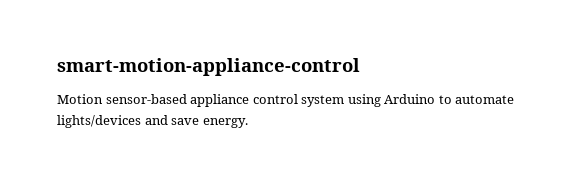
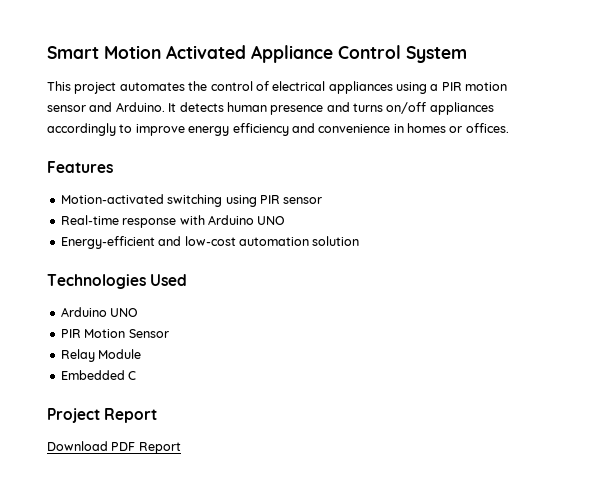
[57,58,360,76] [57,94,515,107] [57,115,248,128] smart-motion-appliance-control // Motion sensor-based appliance control system using Arduino to automate lights/devices and save energy. -> [47,45,467,63] [47,81,508,94] [47,102,494,115] [47,123,509,136] [47,161,113,173] [60,194,323,207] [60,215,286,228] [60,236,360,249] [47,274,188,289] [60,307,139,317] [60,329,169,338] [60,349,142,362] [60,370,137,380] [47,408,158,423] [47,441,181,454] Smart Motion Activated Appliance Control System // This project automates the control of electrical appliances using a PIR motion sensor and Arduino. It detects human presence and turns on/off appliances accordingly to improve energy efficiency and convenience in homes or offices. // Features // Motion-activated switching using PIR sensor // Real-time response with Arduino UNO // Energy-efficient and low-cost automation solution // Technologies Used // Arduino UNO // PIR Motion Sensor // Relay Module // Embedded C // Project Report // Download PDF Report

